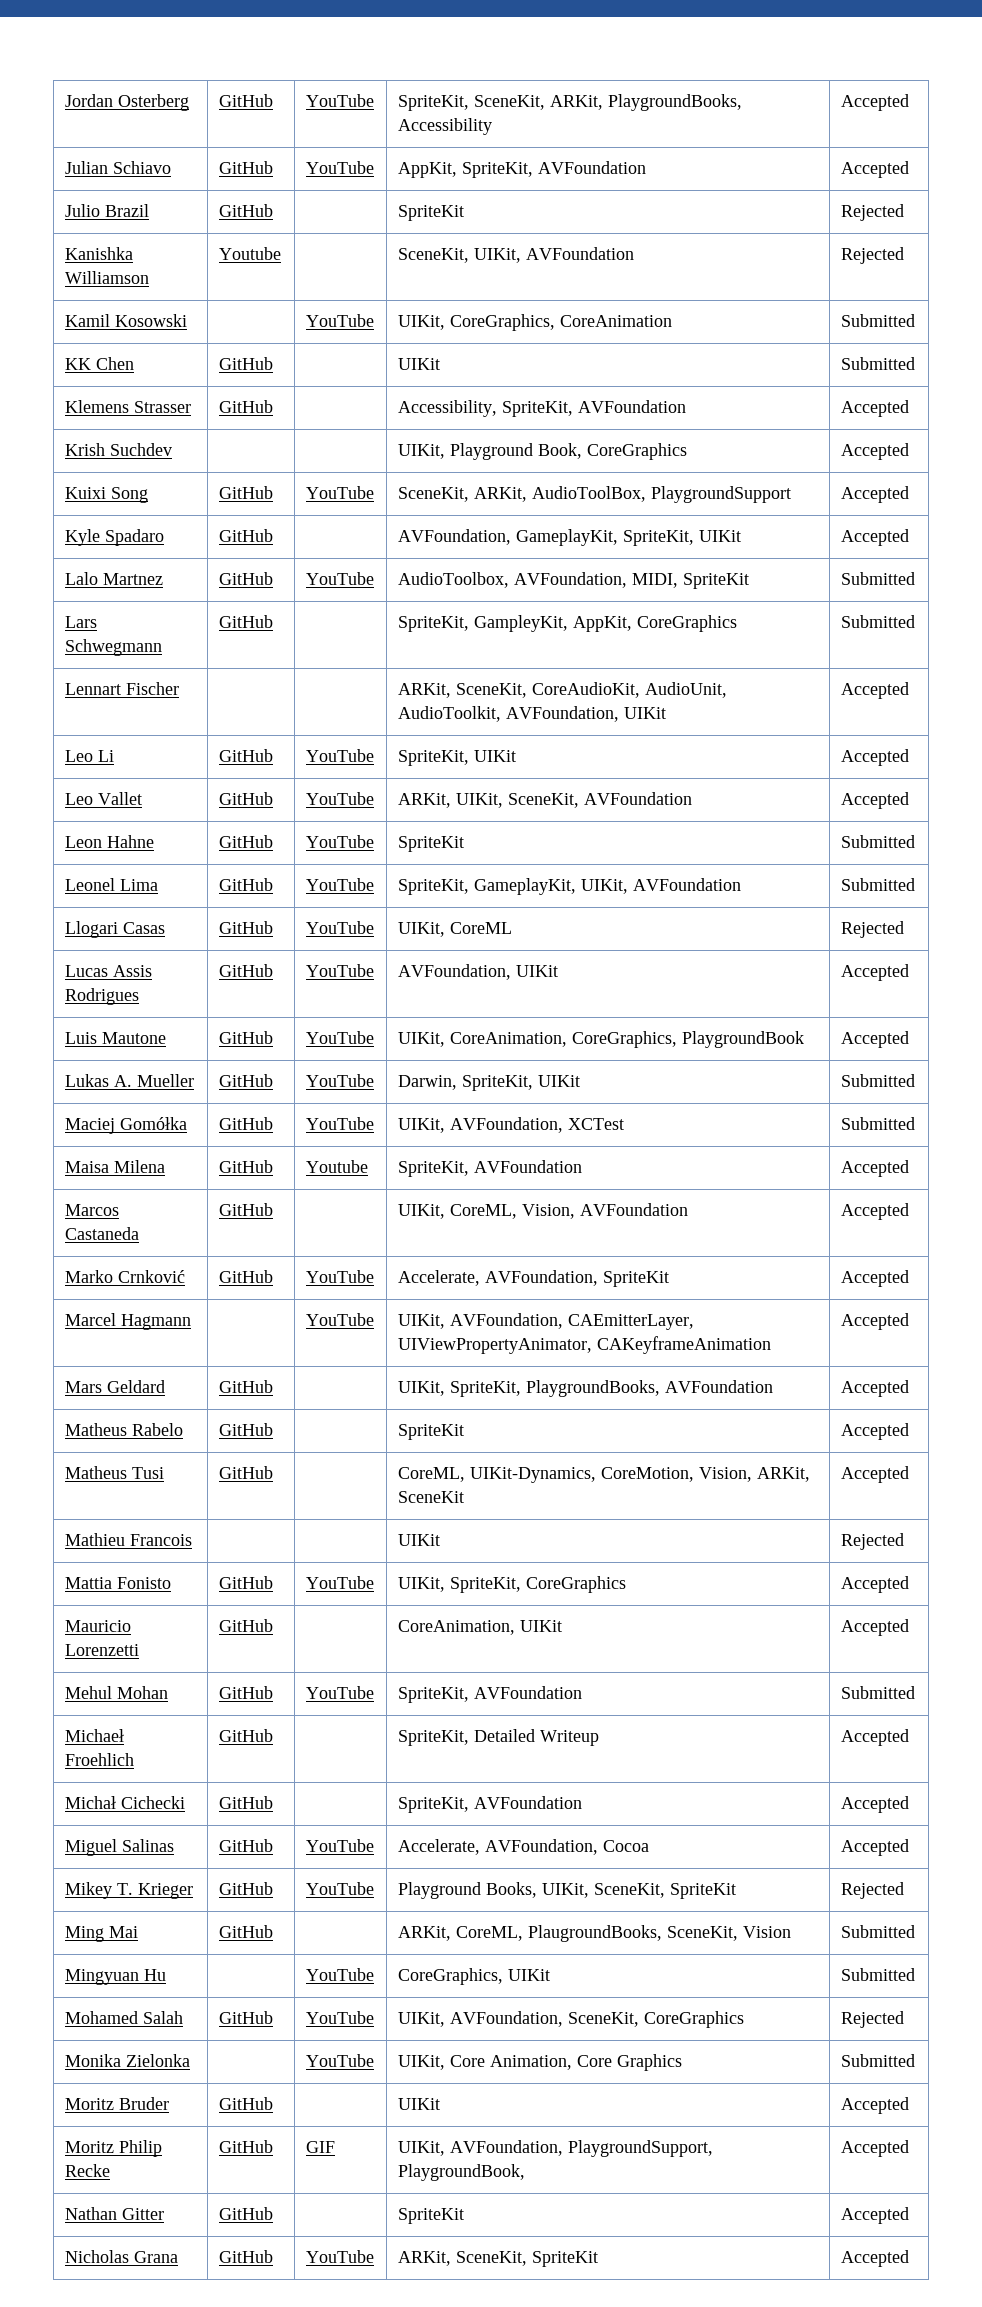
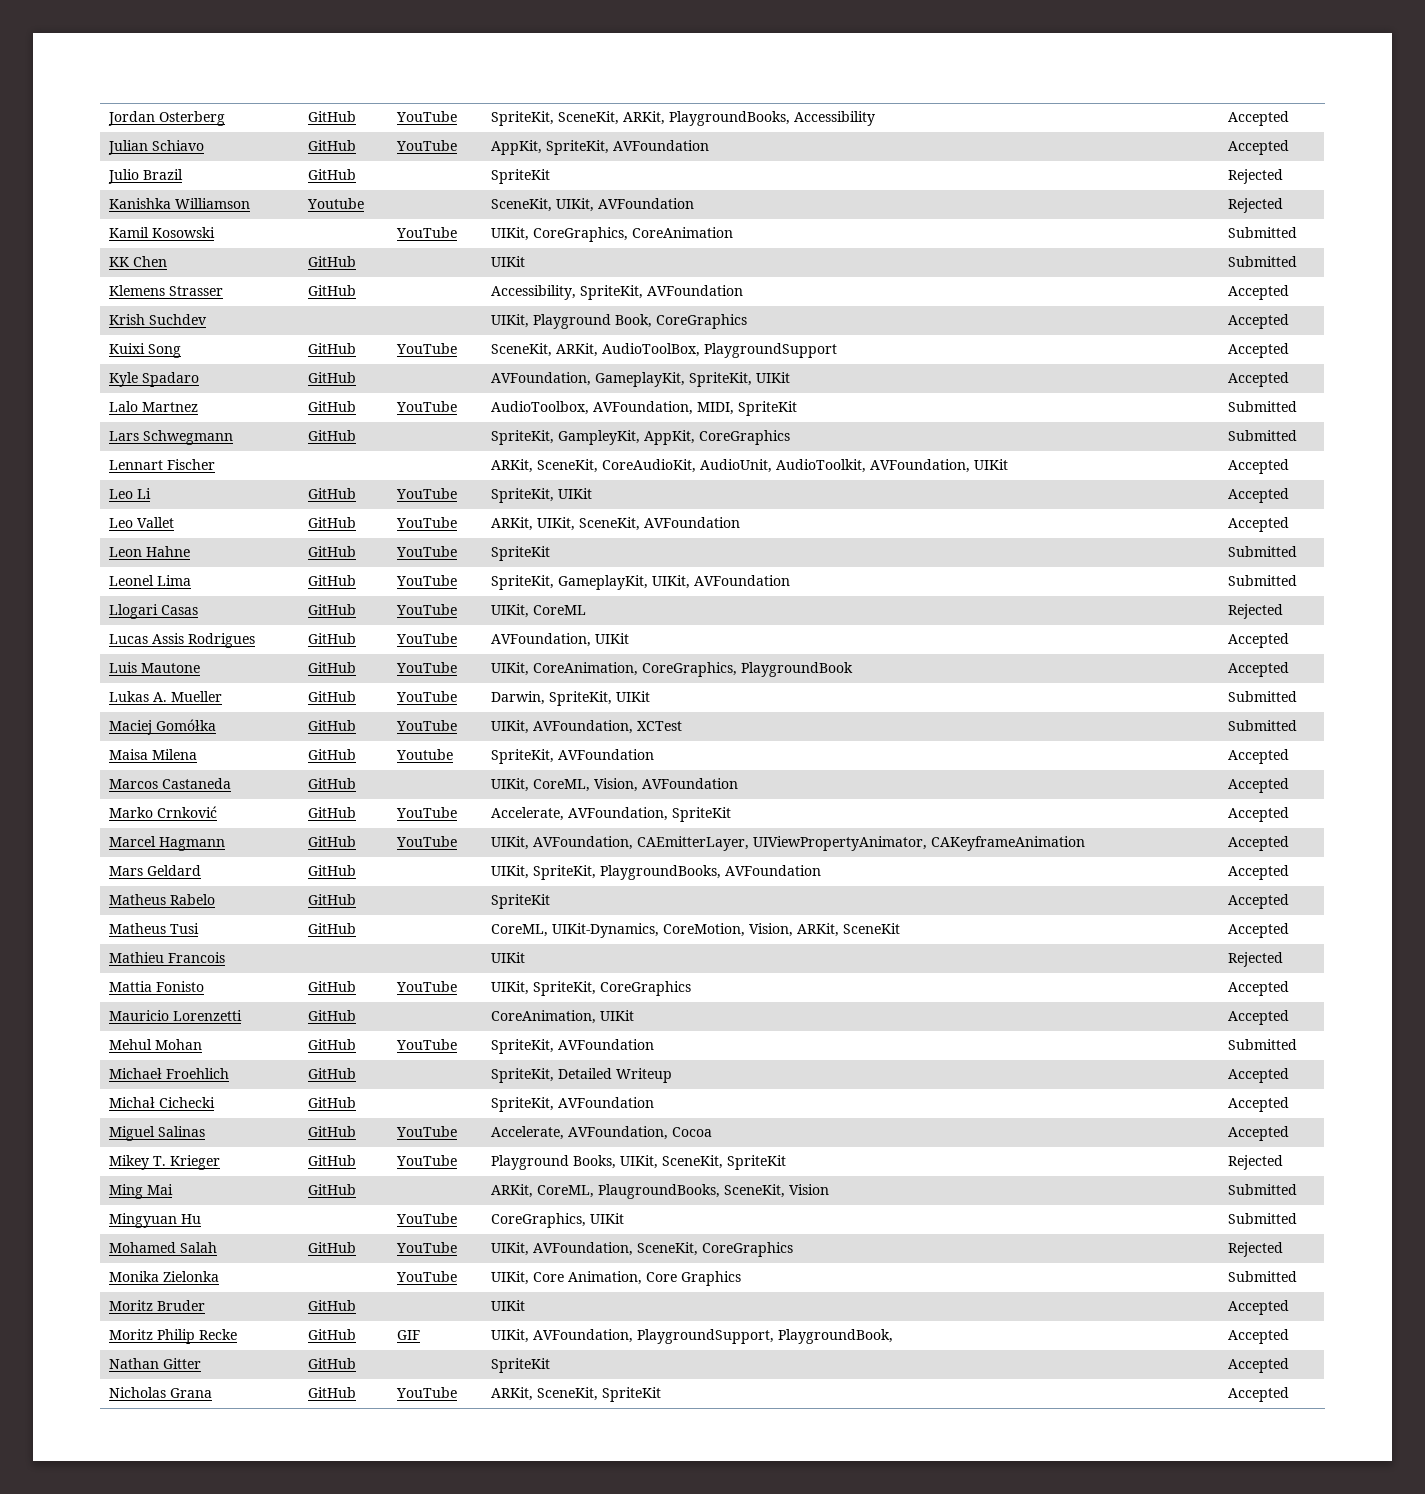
(191, 1322) none -> [307,836,356,847] GitHub

